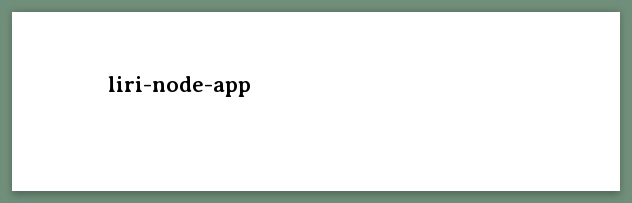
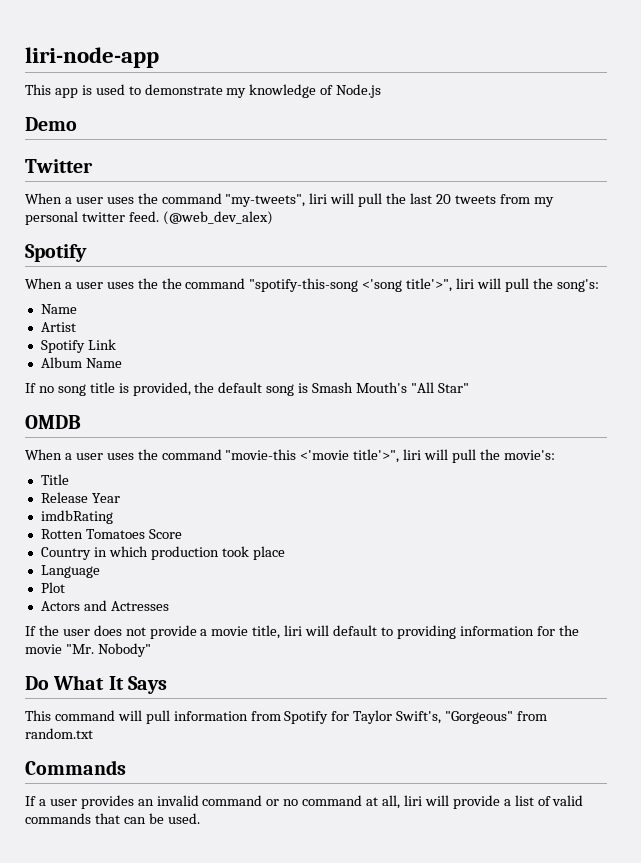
(251, 86) none -> [25,84,382,98] [25,117,77,131] [25,159,93,173] [25,193,554,207] [25,211,273,225] [25,244,87,262] [25,278,599,292] [40,304,77,314] [40,322,76,332] [40,339,116,353] [40,357,122,368] [25,382,469,396] [25,415,81,429] [25,449,555,463] [40,474,69,485] [40,492,120,503] [40,510,113,524] [40,529,182,539] [40,546,285,560] [40,565,100,578] [40,582,65,593] [40,600,169,611] [25,625,579,639] [25,643,151,657] [25,675,167,694] [25,710,548,724] [25,728,93,739] [25,760,126,775] [25,795,584,809] [25,813,200,824] // This app is used to demonstrate my knowledge of Node.js // Demo // Twitter // When a user uses the command "my-tweets", liri will pull the last 20 tweets from my personal twitter feed. (@web_dev_alex) // Spotify // When a user uses the the command "spotify-this-song <'song title'>", liri will pull the song's: // Name // Artist // Spotify Link // Album Name // If no song title is provided, the default song is Smash Mouth's "All Star" // OMDB // When a user uses the command "movie-this <'movie title'>", liri will pull the movie's: // Title // Release Year // imdbRating // Rotten Tomatoes Score // Country in which production took place // Language // Plot // Actors and Actresses // If the user does not provide a movie title, liri will default to providing information for the movie "Mr. Nobody" // Do What It Says // This command will pull information from Spotify for Taylor Swift's, "Gorgeous" from random.txt // Commands // If a user provides an invalid command or no command at all, liri will provide a list of valid commands that can be used.

